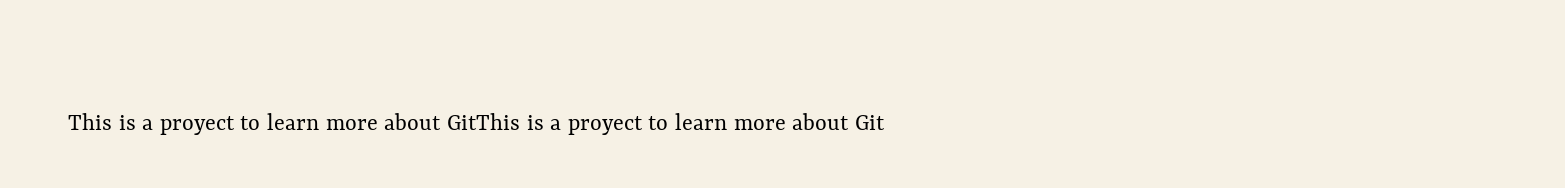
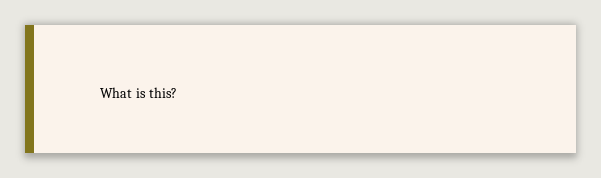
[68,113,885,135] This is a proyect to learn more about GitThis is a proyect to learn more about Git -> [100,87,177,98] What is this?

